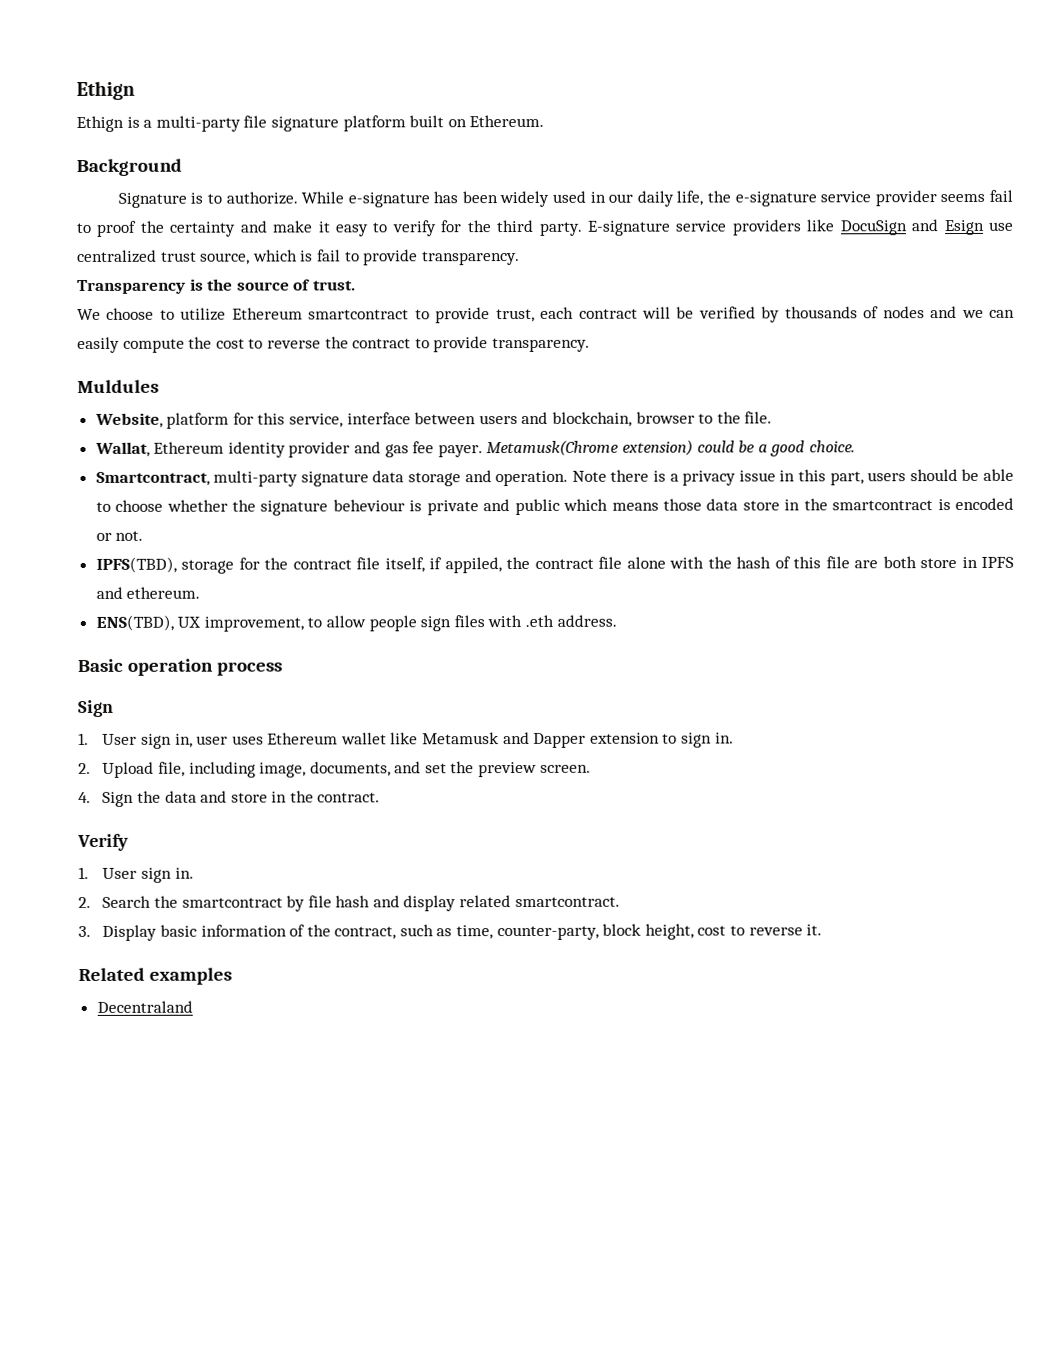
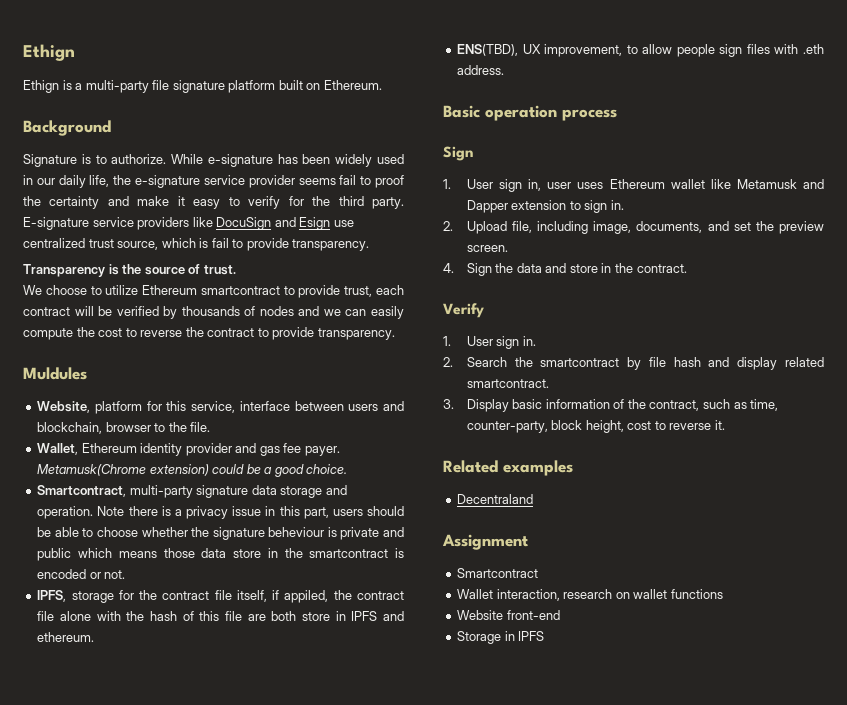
[94,441,150,457] Wallat, -> [37,443,79,455] Wallet,
[95,556,177,573] IPFS(TBD), -> [37,590,67,602] IPFS,
(193, 1006) none -> [442,534,528,550] [457,568,539,578] [457,589,723,601] [457,610,560,620] [457,631,545,644] // Assignment // Smartcontract // Wallet interaction, research on wallet functions // Website front-end // Storage in IPFS

